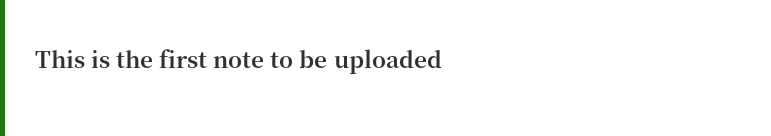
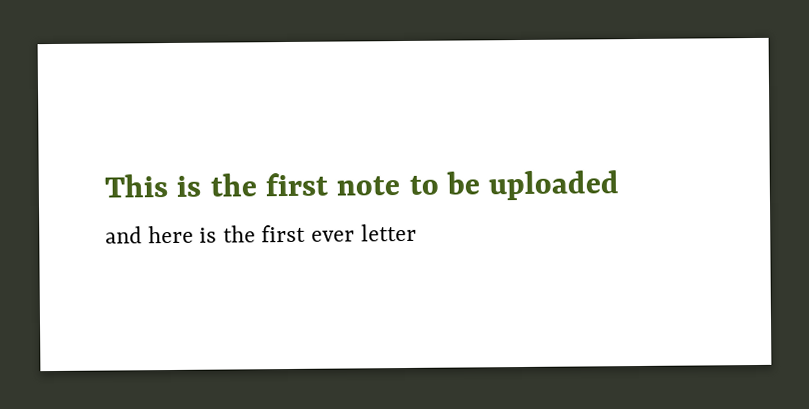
(442, 61) none -> [105,223,417,244] // and here is the first ever letter

